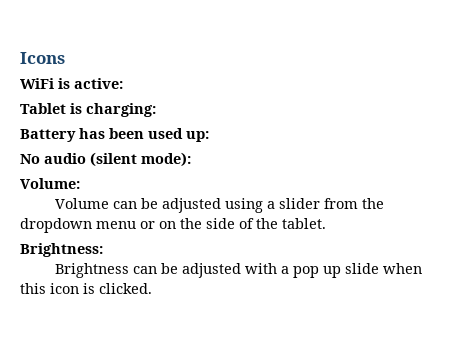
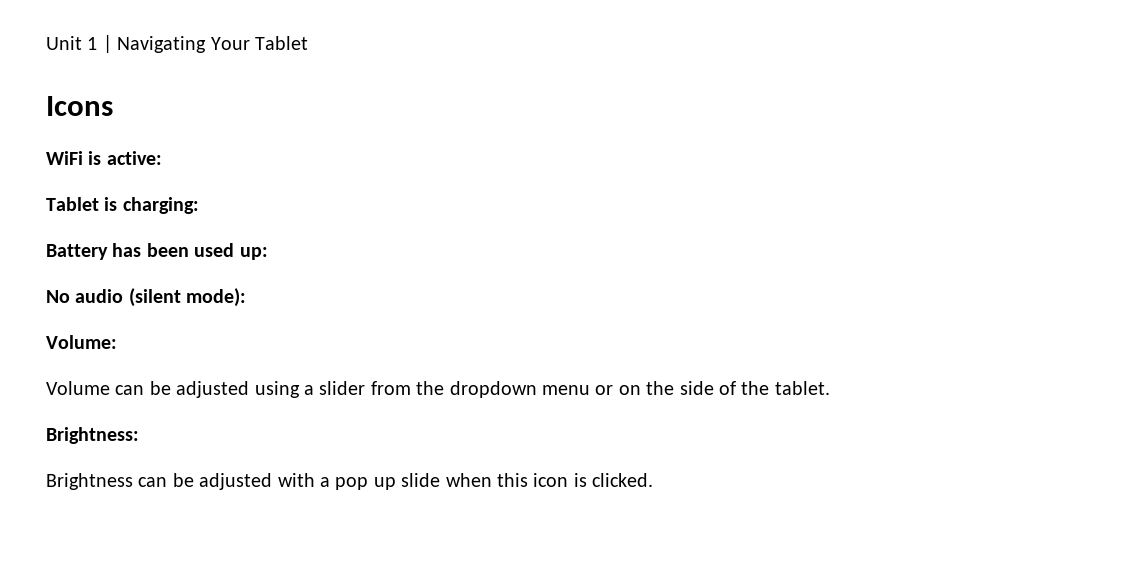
(20, 58) none -> [46,35,308,53] Unit 1 | Navigating Your Tablet //

